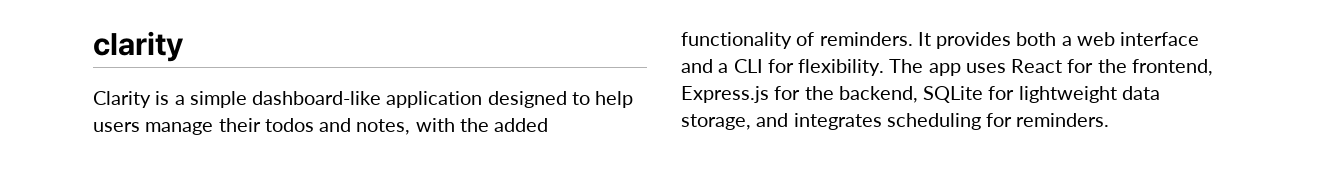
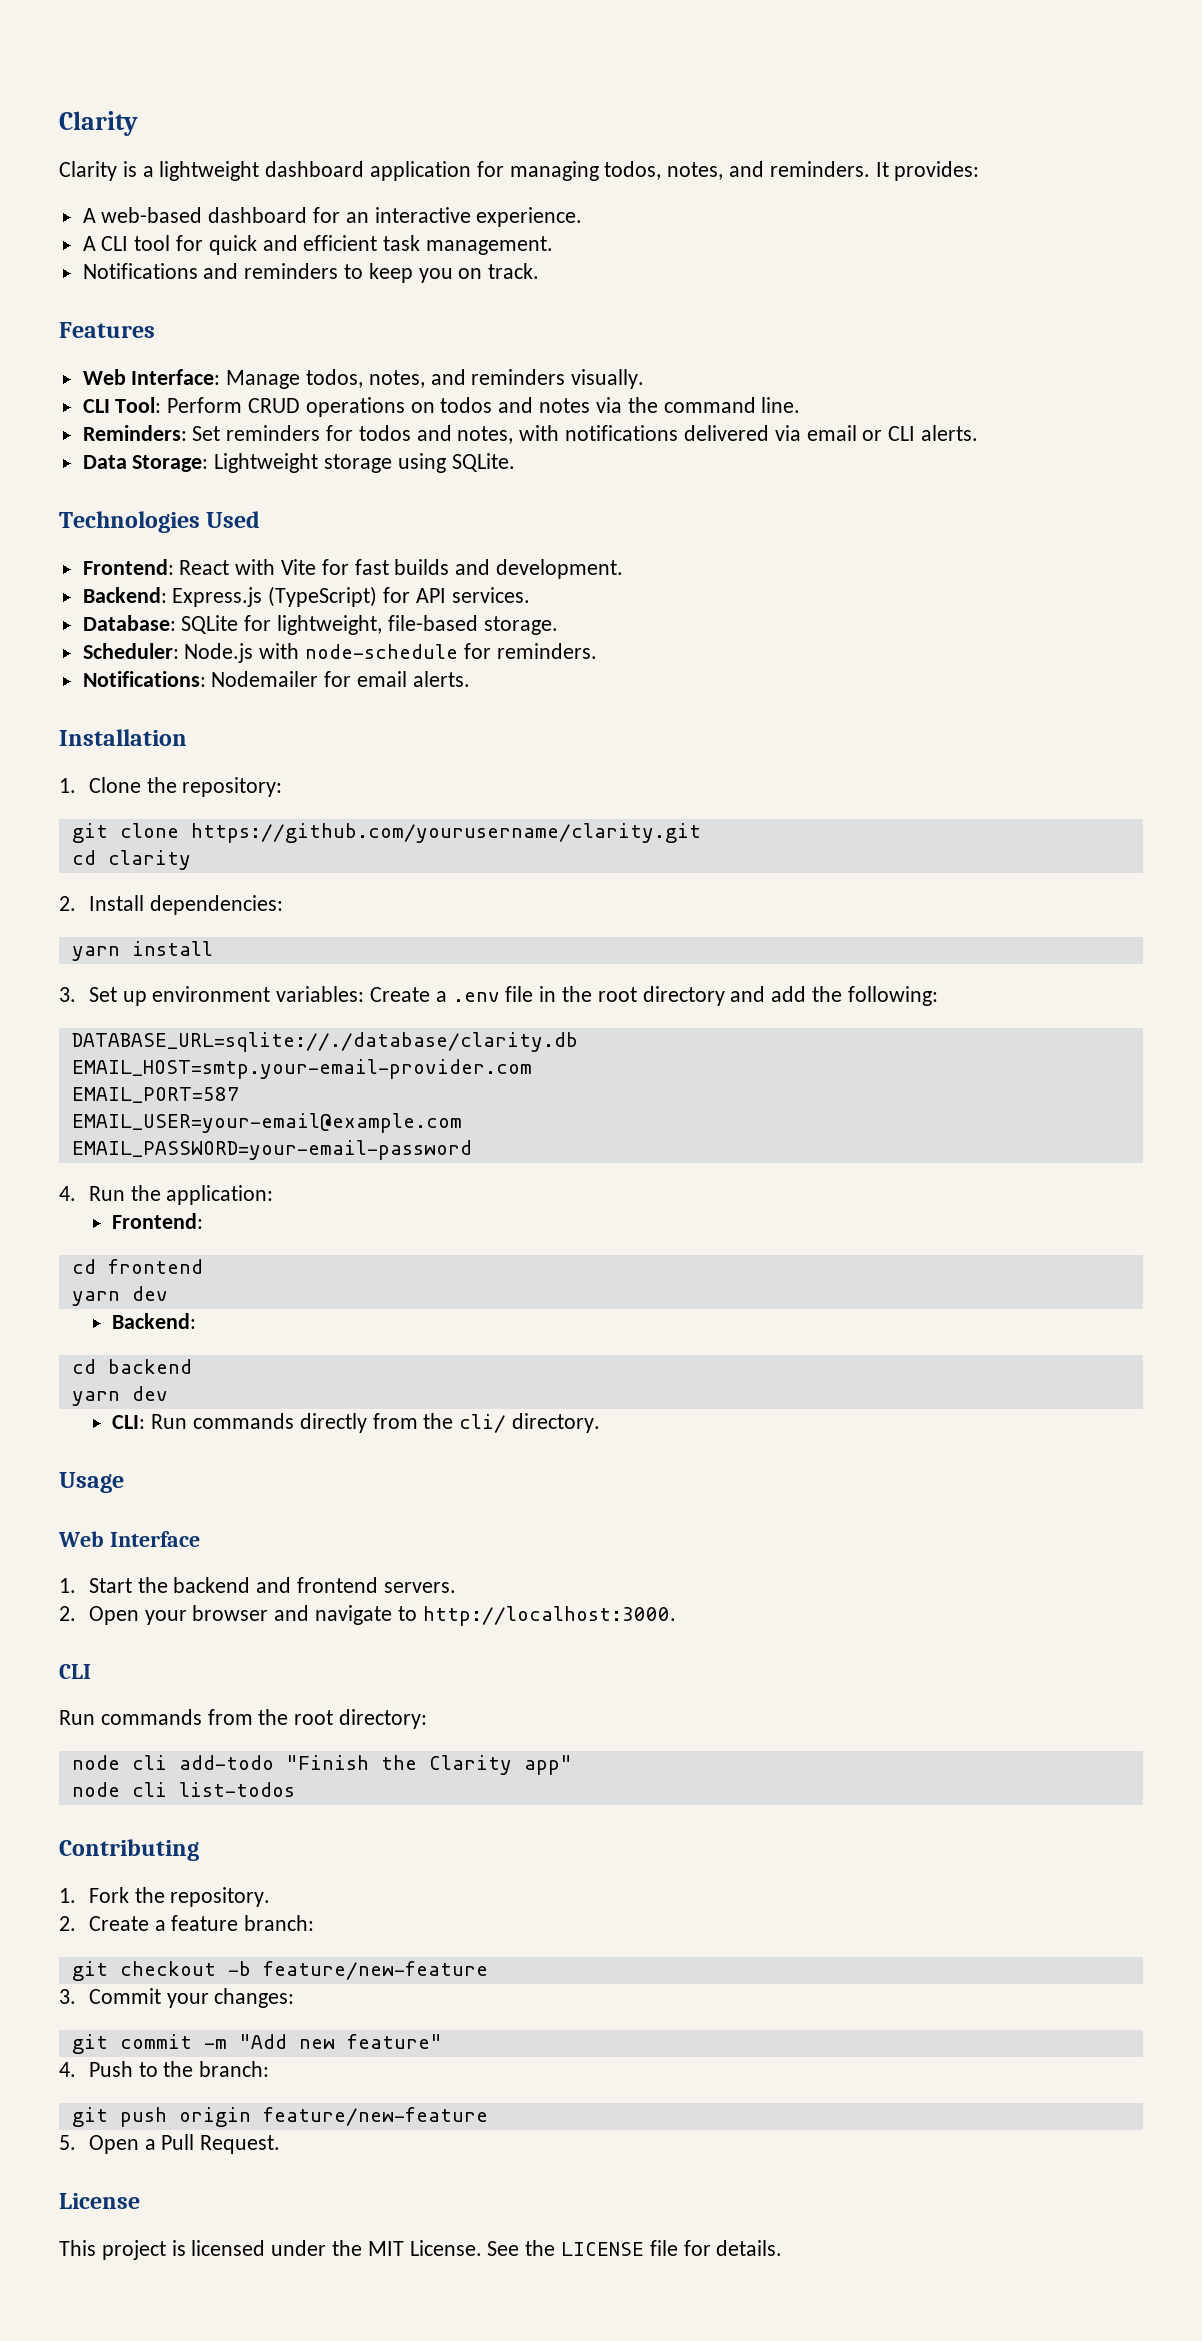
[93,31,183,62] clarity -> [59,111,138,136] Clarity
[189,91,634,108] [93,118,549,135] [681,32,1200,49] [681,59,1213,76] [681,86,1160,103] [681,113,1110,130] simple dashboard-like application designed to help users manage their todos and notes, with the added functionality of reminders. It provides both a web interface and a CLI for flexibility. The app uses React for the frontend, Express.js for the backend, SQLite for lightweight data storage, and integrates scheduling for reminders. -> [159,161,980,181] [82,207,583,227] [82,235,554,255] [82,263,540,283] [59,322,155,338] [82,369,645,389] [82,397,801,417] [82,425,978,444] [82,453,515,473] [59,511,261,533] [82,559,624,579] [82,586,530,607] [82,615,558,635] [82,643,597,663] [82,671,470,687] [59,729,187,746] [59,777,283,797] [71,823,701,843] [71,850,191,870] [59,895,283,915] [71,941,213,961] [59,986,938,1006] [71,1032,578,1052] [71,1059,532,1079] [71,1087,239,1103] [71,1113,462,1133] [71,1140,472,1160] [59,1185,274,1205] [112,1213,204,1229] [71,1259,203,1274] [71,1286,168,1306] [112,1313,197,1329] [71,1359,192,1374] [71,1386,168,1406] [112,1413,601,1433] [59,1472,124,1493] [58,1531,200,1547] [59,1577,456,1593] [59,1605,676,1626] [59,1664,91,1679] [59,1709,428,1729] [71,1755,572,1775] [71,1782,295,1797] [59,1839,199,1861] [59,1887,271,1907] [59,1915,315,1931] [71,1961,488,1981] [59,1988,295,2008] [71,2034,442,2054] [59,2061,270,2077] [71,2107,488,2127] [59,2134,281,2154] [59,2193,140,2209] [59,2240,783,2260] lightweight dashboard application for managing todos, notes, and reminders. It provides: // A web-based dashboard for an interactive experience. // A CLI tool for quick and efficient task management. // Notifications and reminders to keep you on track. // Features // Web Interface: Manage todos, notes, and reminders visually. // CLI Tool: Perform CRUD operations on todos and notes via the command line. // Reminders: Set reminders for todos and notes, with notifications delivered via email or CLI alerts. // Data Storage: Lightweight storage using SQLite. // Technologies Used // Frontend: React with Vite for fast builds and development. // Backend: Express.js (TypeScript) for API services. // Database: SQLite for lightweight, file-based storage. // Scheduler: Node.js with node-schedule for reminders. // Notifications: Nodemailer for email alerts. // Installation // 1. Clone the repository: // git clone https://github.com/yourusername/clarity.git // cd clarity // 2. Install dependencies: // yarn install // 3. Set up environment variables: Create a .env file in the root directory and add the following: // DATABASE_URL=sqlite://./database/clarity.db // EMAIL_HOST=smtp.your-email-provider.com // EMAIL_PORT=587 // EMAIL_USER=your-email@example.com // EMAIL_PASSWORD=your-email-password // 4. Run the application: // Frontend: // cd frontend // yarn dev // Backend: // cd backend // yarn dev // CLI: Run commands directly from the cli/ directory. // Usage // Web Interface // 1. Start the backend and frontend servers. // 2. Open your browser and navigate to http://localhost:3000. // CLI // Run commands from the root directory: // node cli add-todo "Finish the Clarity app" // node cli list-todos // Contributing // 1. Fork the repository. // 2. Create a feature branch: // git checkout -b feature/new-feature // 3. Commit your changes: // git commit -m "Add new feature" // 4. Push to the branch: // git push origin feature/new-feature // 5. Open a Pull Request. // License // This project is licensed under the MIT License. See the LICENSE file for details.

